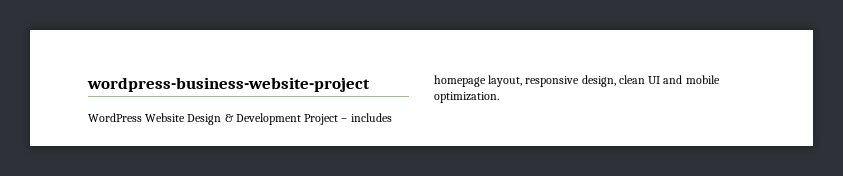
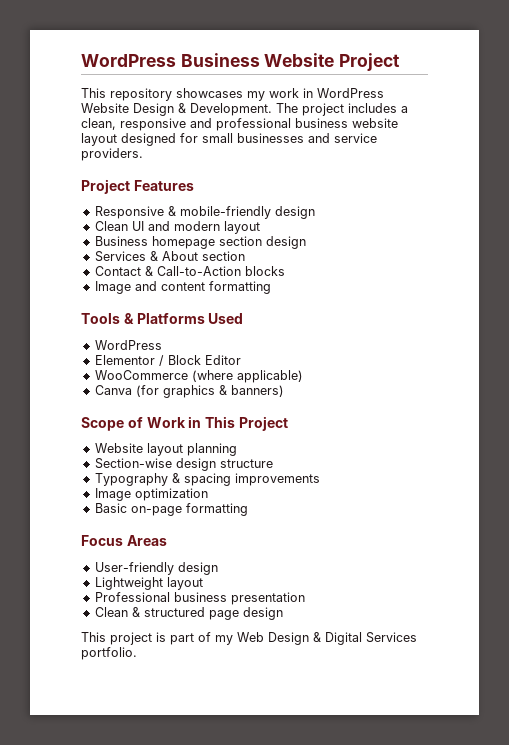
[87,77,370,92] [88,113,392,125] [434,75,720,87] [434,92,499,103] wordpress-business-website-project // WordPress Website Design & Development Project – includes homepage layout, responsive design, clean UI and mobile optimization. -> [81,53,401,71] [81,88,384,101] [81,103,408,116] [81,118,398,131] [81,133,377,146] [81,148,143,161] [81,179,194,194] [94,206,315,219] [94,221,260,234] [94,236,306,249] [94,251,245,262] [94,266,285,276] [94,281,271,294] [81,313,244,324] [94,340,162,350] [94,355,241,366] [94,370,303,383] [94,385,284,398] [81,416,288,431] [94,443,237,456] [94,458,273,471] [94,473,320,486] [94,488,208,501] [94,503,248,516] [81,535,167,546] [94,562,218,575] [94,577,203,590] [94,592,305,605] [94,607,283,620] [81,632,417,645] [81,647,137,660] WordPress Business Website Project // This repository showcases my work in WordPress Website Design & Development. The project includes a clean, responsive and professional business website layout designed for small businesses and service providers. // Project Features // Responsive & mobile-friendly design // Clean UI and modern layout // Business homepage section design // Services & About section // Contact & Call-to-Action blocks // Image and content formatting // Tools & Platforms Used // WordPress // Elementor / Block Editor // WooCommerce (where applicable) // Canva (for graphics & banners) // Scope of Work in This Project // Website layout planning // Section-wise design structure // Typography & spacing improvements // Image optimization // Basic on-page formatting // Focus Areas // User-friendly design // Lightweight layout // Professional business presentation // Clean & structured page design // This project is part of my Web Design & Digital Services portfolio.

